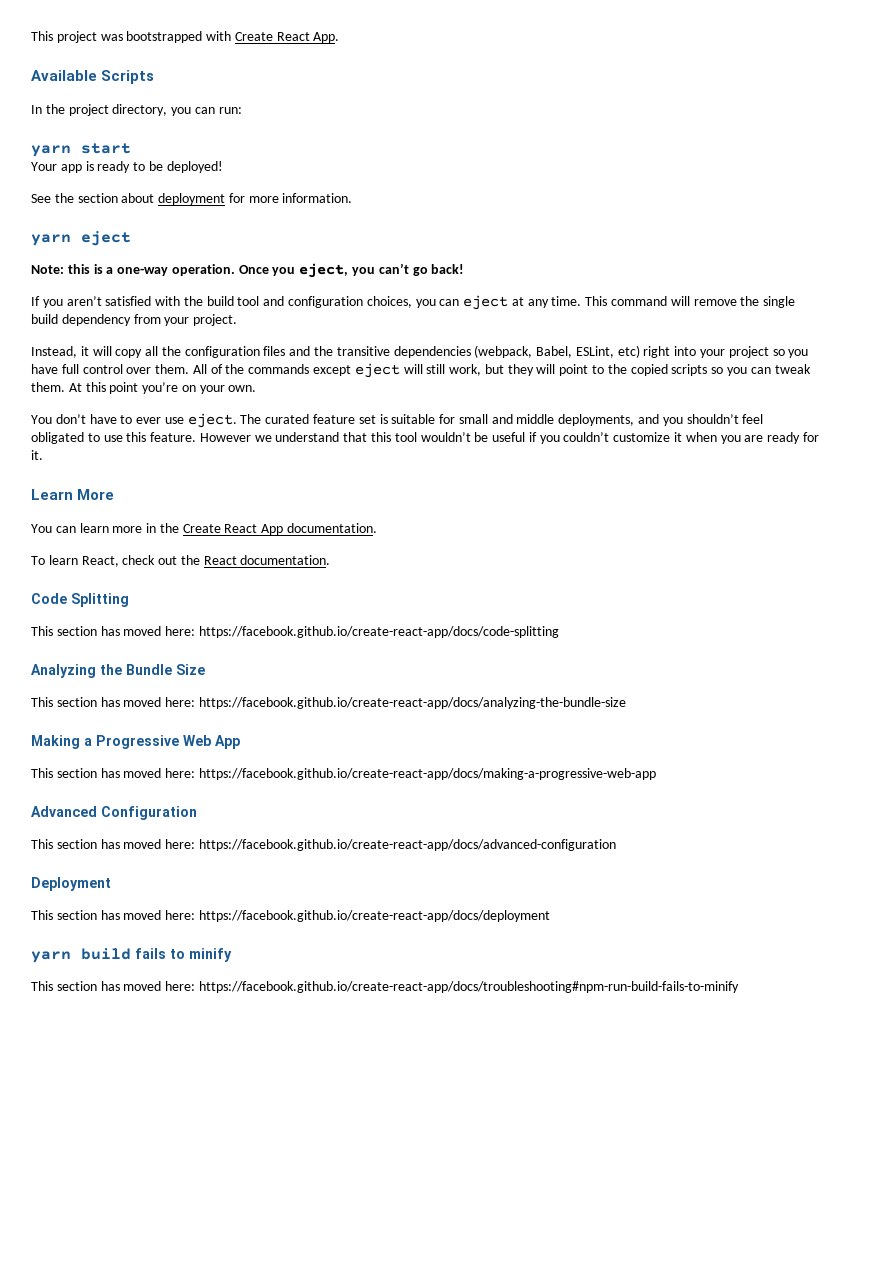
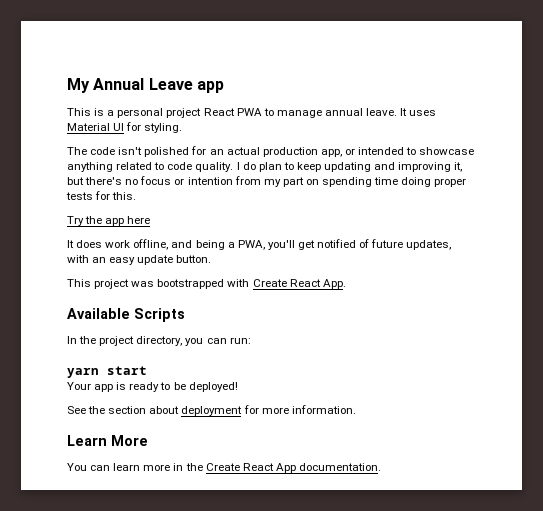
(31, 36) none -> [67,78,224,93] [67,108,437,118] [67,122,183,133] [67,146,475,157] [67,162,463,172] [67,176,467,187] [66,191,137,200] [67,216,151,226] [67,239,452,250] [67,255,212,265] My Annual Leave app // This is a personal project React PWA to manage annual leave. It uses Material UI for styling. // The code isn't polished for an actual production app, or intended to showcase anything related to code quality. I do plan to keep updating and improving it, but there's no focus or intention from my part on spending time doing proper tests for this. // Try the app here // It does work offline, and being a PWA, you'll get notified of future updates, with an easy update button. //
[31,231,131,246] [31,263,465,278] [31,295,796,310] [31,314,238,326] [31,345,809,358] [31,363,811,378] [31,382,257,394] [31,413,764,428] [31,432,819,444] [31,450,43,460] // yarn eject // Note: this is a one-way operation. Once you eject, you can’t go back! // If you aren’t satisfied with the build tool and configuration choices, you can eject at any time. This command will remove the single build dependency from your project. // Instead, it will copy all the configuration files and the transitive dependencies (webpack, Babel, ESLint, etc) right into your project so you have full control over them. All of the commands except eject will still work, but they will point to the copied scripts so you can tweak them. At this point you’re on your own. // You don’t have to ever use eject. The curated feature set is suitable for small and middle deployments, and you shouldn’t feel obligated to use this feature. However we understand that this tool wouldn’t be useful if you couldn’t customize it when you are ready for it. -> (356, 409) none
[31,555,331,567] [31,593,129,607] [31,626,559,638] [31,664,205,678] [31,697,626,709] [31,735,240,749] [31,768,656,780] [31,806,197,820] [31,839,616,851] [31,877,111,891] [31,910,550,922] [31,948,232,963] [31,981,739,993] // To learn React, check out the React documentation. // Code Splitting // This section has moved here: https://facebook.github.io/create-react-app/docs/code-splitting // Analyzing the Bundle Size // This section has moved here: https://facebook.github.io/create-react-app/docs/analyzing-the-bundle-size // Making a Progressive Web App // This section has moved here: https://facebook.github.io/create-react-app/docs/making-a-progressive-web-app // Advanced Configuration // This section has moved here: https://facebook.github.io/create-react-app/docs/advanced-configuration // Deployment // This section has moved here: https://facebook.github.io/create-react-app/docs/deployment // yarn build fails to minify // This section has moved here: https://facebook.github.io/create-react-app/docs/troubleshooting#npm-run-build-fails-to-minify -> (381, 467) none

